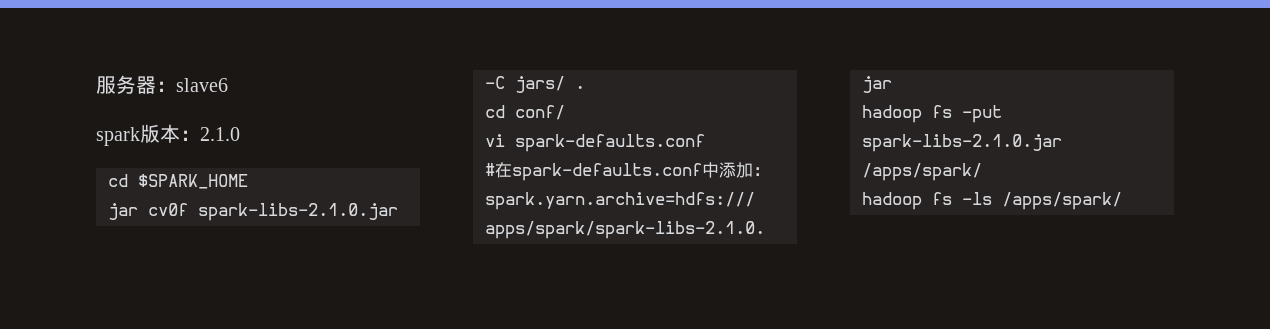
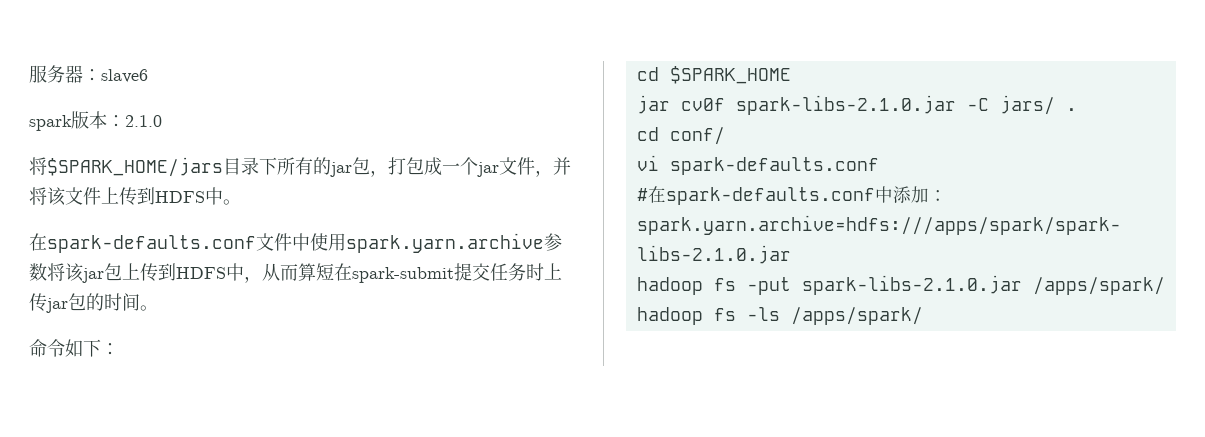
(240, 134) none -> [29,157,571,177] [29,187,241,206] [29,233,562,253] [29,263,562,283] [29,293,158,313] [29,339,119,357] // 将$SPARK_HOME/jars目录下所有的jar包，打包成一个jar文件，并将该文件上传到HDFS中。 // 在spark-defaults.conf文件中使用spark.yarn.archive参数将该jar包上传到HDFS中，从而算短在spark-submit提交任务时上传jar包的时间。 // 命令如下：

